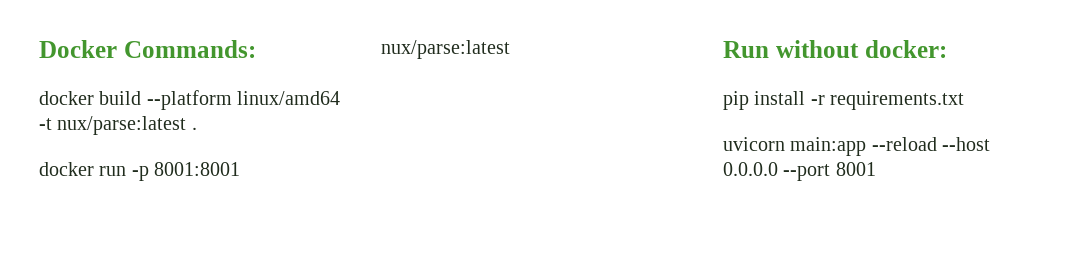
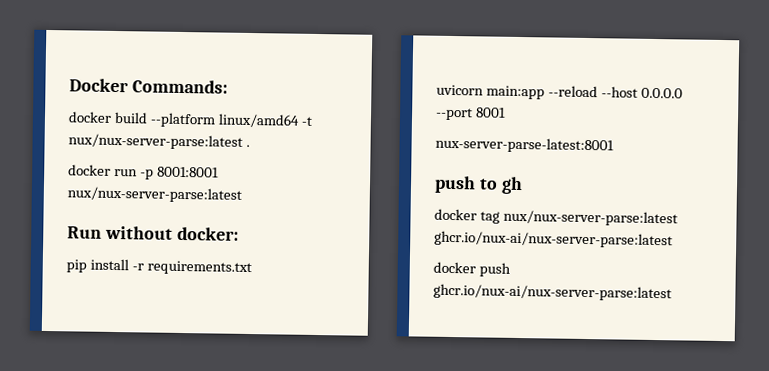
[57,116,187,135] nux/parse:latest -> [68,133,243,150] nux/nux-server-parse:latest
[381,40,510,59] nux/parse:latest -> [67,186,242,203] nux/nux-server-parse:latest
(876, 169) none -> [435,136,614,154] [434,175,523,195] [434,208,678,227] [434,230,673,249] [433,261,511,277] [433,283,672,302] // nux-server-parse-latest:8001 // push to gh // docker tag nux/nux-server-parse:latest ghcr.io/nux-ai/nux-server-parse:latest // docker push ghcr.io/nux-ai/nux-server-parse:latest

